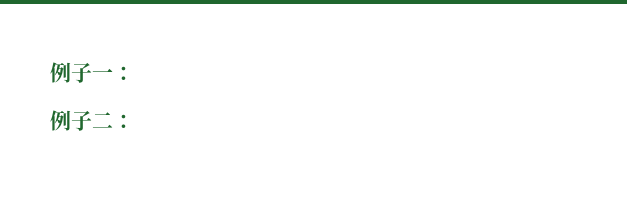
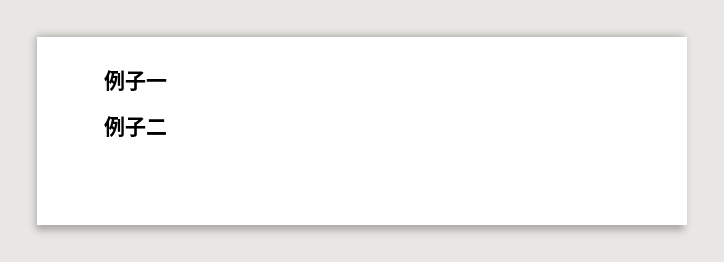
[113,66,134,80] ： -> (167, 83) none
[113,114,134,128] ： -> (167, 127) none

